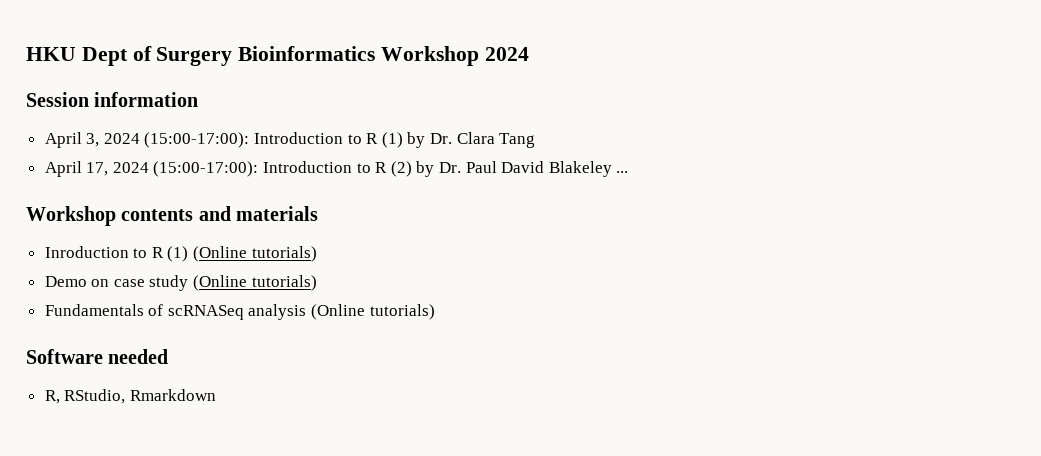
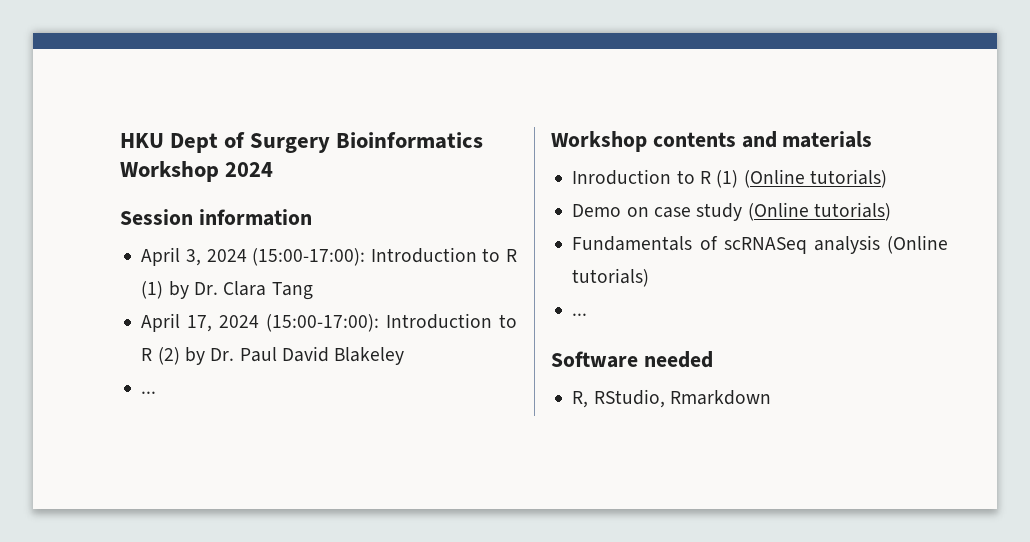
(612, 169) none -> (405, 356) //
(435, 312) none -> [572,313,588,316] // ...

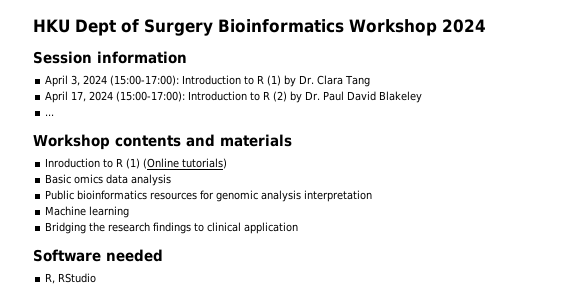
[572,202,891,221] [572,235,948,254] [572,268,650,287] [572,313,588,316] Demo on case study (Online tutorials) // Fundamentals of scRNASeq analysis (Online tutorials) // ... -> [45,174,172,186] [45,190,373,202] [45,206,130,218] [45,222,299,234] Basic omics data analysis // Public bioinformatics resources for genomic analysis interpretation // Machine learning // Bridging the research findings to clinical application
[593,389,771,408] RStudio, Rmarkdown -> [58,273,97,283] RStudio

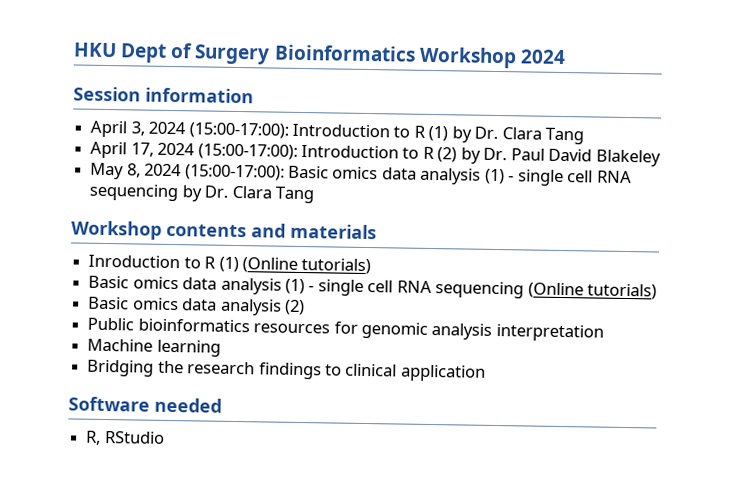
[45,114,55,116] ... -> [90,162,632,187] [89,183,314,204] May 8, 2024 (15:00-17:00): Basic omics data analysis (1) - single cell RNA sequencing by Dr. Clara Tang
(172, 180) none -> [284,278,658,300] [88,296,305,316] (1) - single cell RNA sequencing (Online tutorials) // Basic omics data analysis (2)

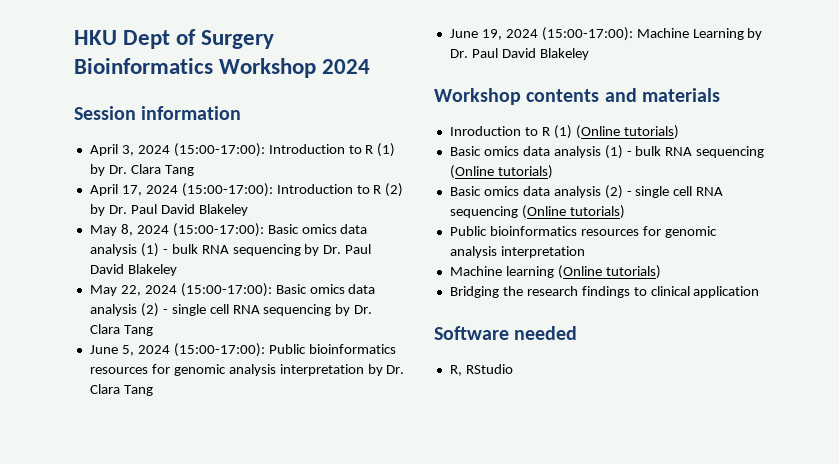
(515, 178) none -> [171,244,372,256] [89,264,177,276] [89,283,376,297] [89,303,168,317] bulk RNA sequencing by Dr. Paul David Blakeley // May 22, 2024 (15:00-17:00): Basic omics data analysis (2) -
(314, 195) none -> [89,343,396,357] [89,364,405,376] [89,384,153,396] [449,27,763,41] [449,48,589,60] // June 5, 2024 (15:00-17:00): Public bioinformatics resources for genomic analysis interpretation by Dr. Clara Tang // June 19, 2024 (15:00-17:00): Machine Learning by Dr. Paul David Blakeley
[317,279,394,296] single cell -> [635,146,662,156] bulk
(305, 307) none -> [626,186,724,198] [449,205,625,219] - single cell RNA sequencing (Online tutorials)
(221, 348) none -> [557,265,661,279] (Online tutorials)

